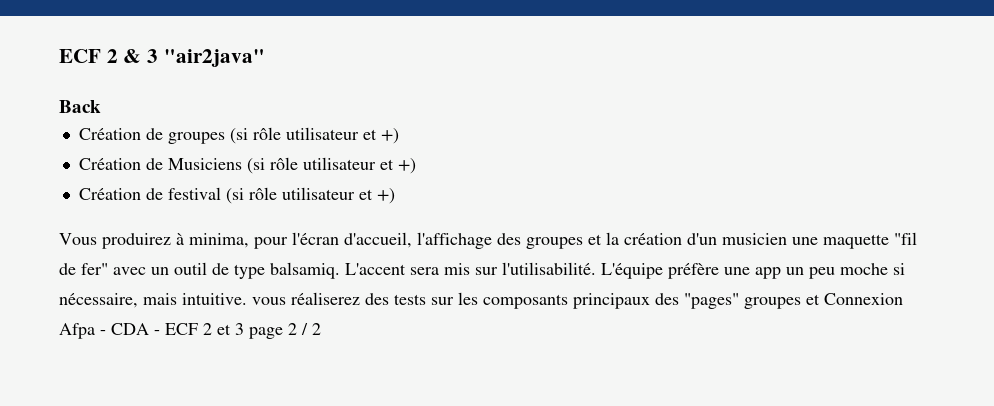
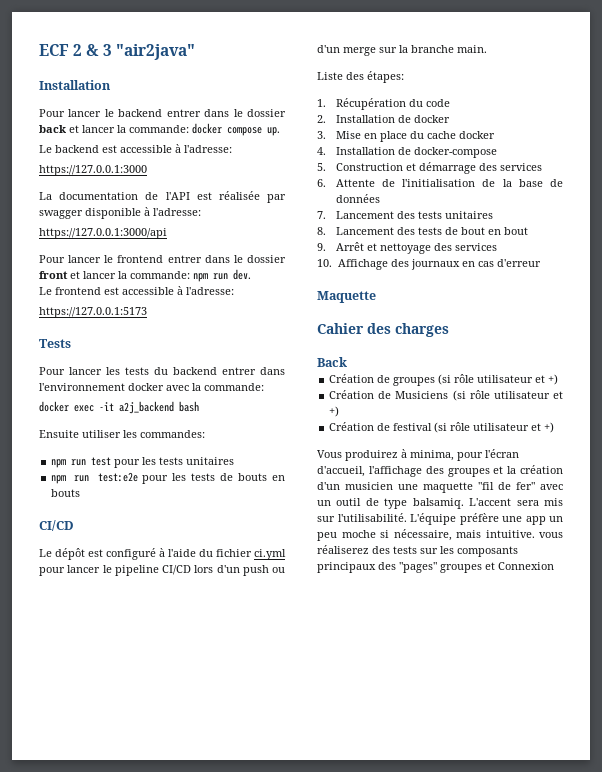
(265, 58) none -> [39,80,111,90] [39,109,286,117] [39,123,280,136] [39,144,232,153] [39,165,147,176] [39,191,286,203] [39,207,201,219] [39,228,167,239] [39,255,286,263] [39,269,251,282] [39,286,234,295] [39,307,147,318] [39,339,71,348] [39,367,285,375] [39,383,264,391] [39,401,199,414] [39,430,205,438] [51,457,235,468] [51,472,285,484] [51,489,81,497] [39,520,74,531] [39,548,286,560] [39,565,285,576] [317,45,487,56] [317,71,404,83] [317,98,450,110] [317,115,450,123] [317,131,495,142] [317,147,497,158] [317,162,542,174] [317,179,563,187] [335,194,380,203] [317,211,493,219] [317,227,528,235] [317,242,497,254] [317,259,541,270] [317,291,376,303] [317,323,449,337] // Installation // Pour lancer le backend entrer dans le dossier back et lancer la commande: docker compose up. // Le backend est accessible à l'adresse: // https://127.0.0.1:3000 // La documentation de l'API est réalisée par swagger disponible à l'adresse: // https://127.0.0.1:3000/api // Pour lancer le frontend entrer dans le dossier front et lancer la commande: npm run dev. // Le frontend est accessible à l'adresse: // https://127.0.0.1:5173 // Tests // Pour lancer les tests du backend entrer dans l'environnement docker avec la commande: // docker exec -it a2j_backend bash // Ensuite utiliser les commandes: // npm run test pour les tests unitaires // npm run test:e2e pour les tests de bouts en bouts // CI/CD // Le dépôt est configuré à l'aide du fichier ci.yml pour lancer le pipeline CI/CD lors d'un push ou d'un merge sur la branche main. // Liste des étapes: // 1. Récupération du code // 2. Installation de docker // 3. Mise en place du cache docker // 4. Installation de docker-compose // 5. Construction et démarrage des services // 6. Attente de l'initialisation de la base de données // 7. Lancement des tests unitaires // 8. Lancement des tests de bout en bout // 9. Arrêt et nettoyage des services // 10. Affichage des journaux en cas d'erreur // Maquette // Cahier des charges
[59,323,321,339] Afpa - CDA - ECF 2 et 3 page 2 / 2 -> (554, 566) none

